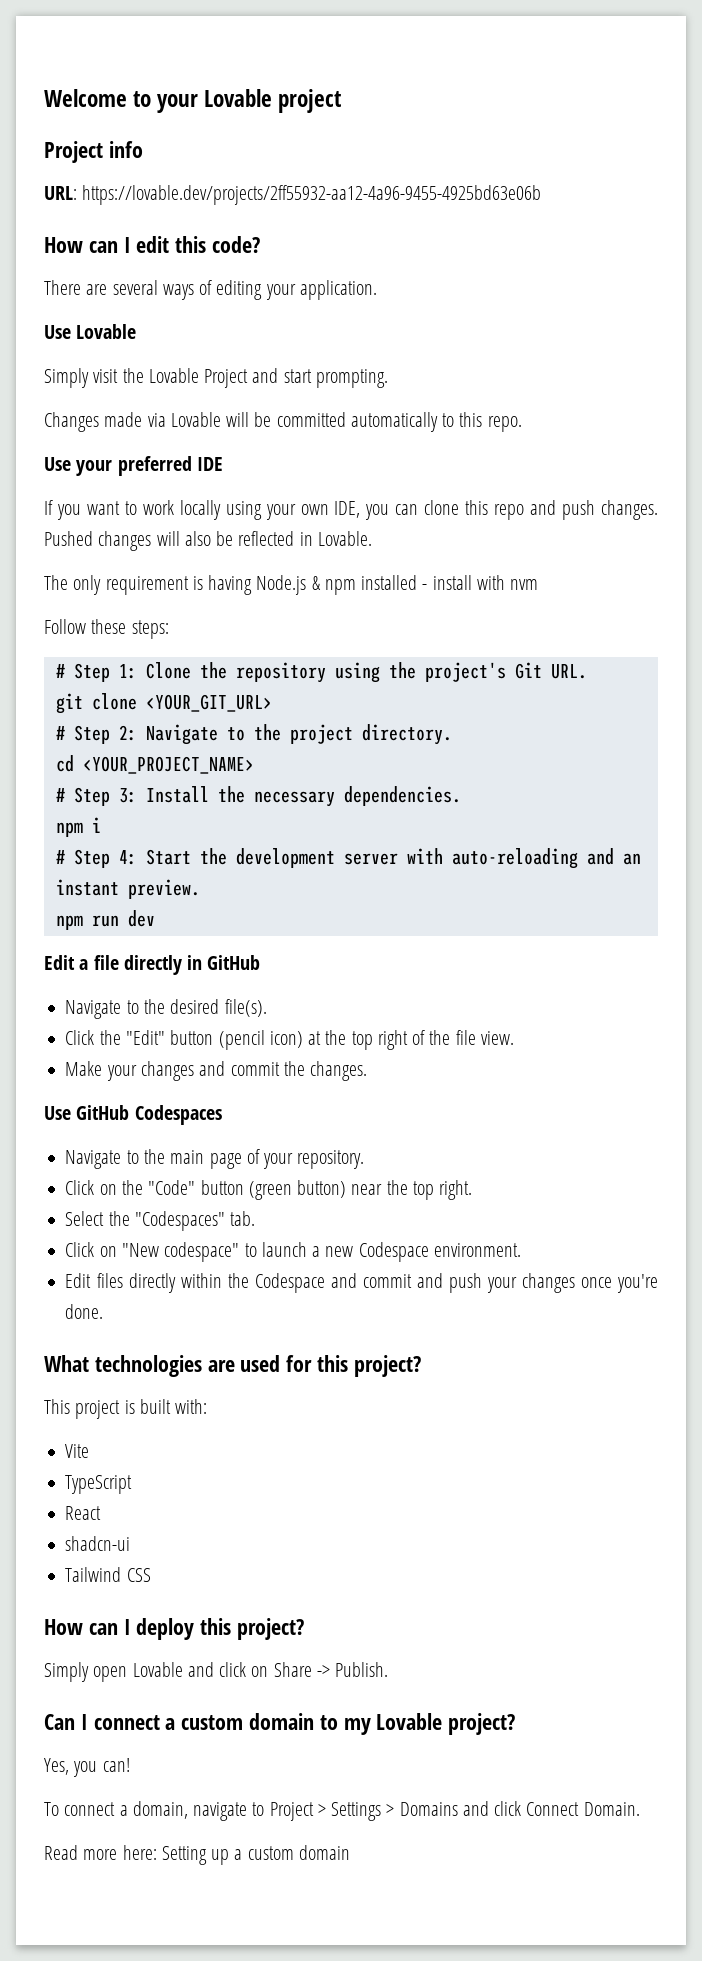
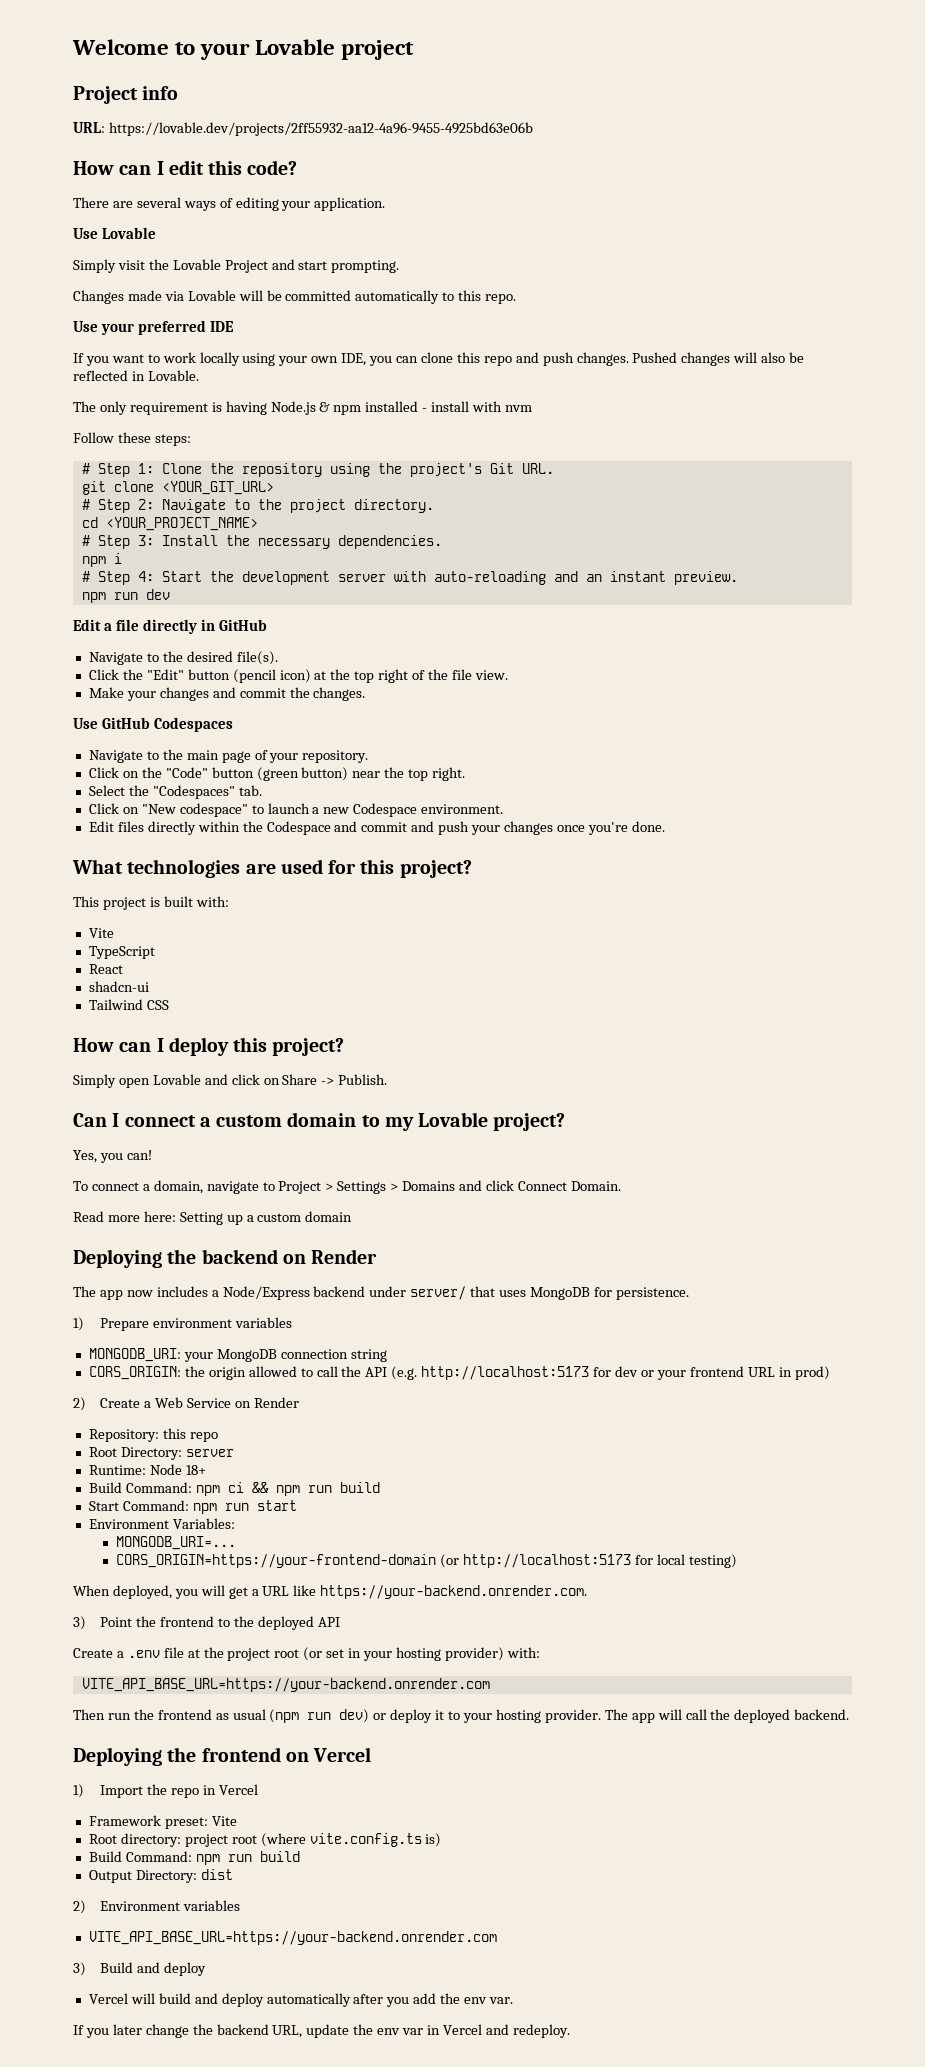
(350, 1852) none -> [73,1249,378,1268] [73,1286,689,1300] [73,1317,293,1331] [88,1348,387,1362] [88,1366,830,1380] [73,1397,299,1411] [88,1428,218,1442] [88,1447,234,1460] [88,1464,206,1475] [88,1482,380,1496] [88,1500,297,1514] [88,1518,235,1529] [116,1536,237,1550] [116,1554,737,1568] [73,1585,588,1599] [73,1616,340,1630] [73,1647,540,1661] [81,1678,490,1692] [73,1709,850,1723] [73,1747,372,1766] [73,1784,258,1798] [88,1815,237,1829] [88,1833,442,1847] [88,1851,300,1865] [88,1869,233,1883] [73,1900,241,1914] [88,1931,497,1945] [73,1962,207,1976] [88,1993,514,2007] [73,2024,570,2038] // Deploying the backend on Render // The app now includes a Node/Express backend under server/ that uses MongoDB for persistence. // 1) Prepare environment variables // MONGODB_URI: your MongoDB connection string // CORS_ORIGIN: the origin allowed to call the API (e.g. http://localhost:5173 for dev or your frontend URL in prod) // 2) Create a Web Service on Render // Repository: this repo // Root Directory: server // Runtime: Node 18+ // Build Command: npm ci && npm run build // Start Command: npm run start // Environment Variables: // MONGODB_URI=... // CORS_ORIGIN=https://your-frontend-domain (or http://localhost:5173 for local testing) // When deployed, you will get a URL like https://your-backend.onrender.com. // 3) Point the frontend to the deployed API // Create a .env file at the project root (or set in your hosting provider) with: // VITE_API_BASE_URL=https://your-backend.onrender.com // Then run the frontend as usual (npm run dev) or deploy it to your hosting provider. The app will call the deployed backend. // Deploying the frontend on Vercel // 1) Import the repo in Vercel // Framework preset: Vite // Root directory: project root (where vite.config.ts is) // Build Command: npm run build // Output Directory: dist // 2) Environment variables // VITE_API_BASE_URL=https://your-backend.onrender.com // 3) Build and deploy // Vercel will build and deploy automatically after you add the env var. // If you later change the backend URL, update the env var in Vercel and redeploy.

